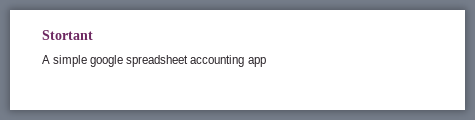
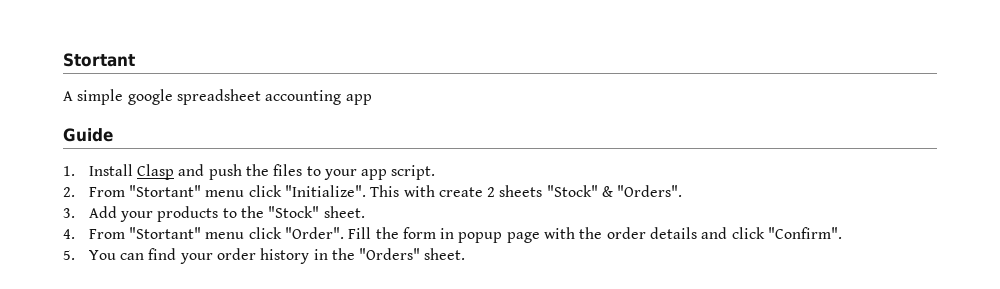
(266, 62) none -> [63,128,113,142] [63,164,436,180] [63,185,683,197] [63,206,365,222] [63,227,843,243] [63,248,466,264] // Guide // 1. Install Clasp and push the files to your app script. // 2. From "Stortant" menu click "Initialize". This with create 2 sheets "Stock" & "Orders". // 3. Add your products to the "Stock" sheet. // 4. From "Stortant" menu click "Order". Fill the form in popup page with the order details and click "Confirm". // 5. You can find your order history in the "Orders" sheet.

